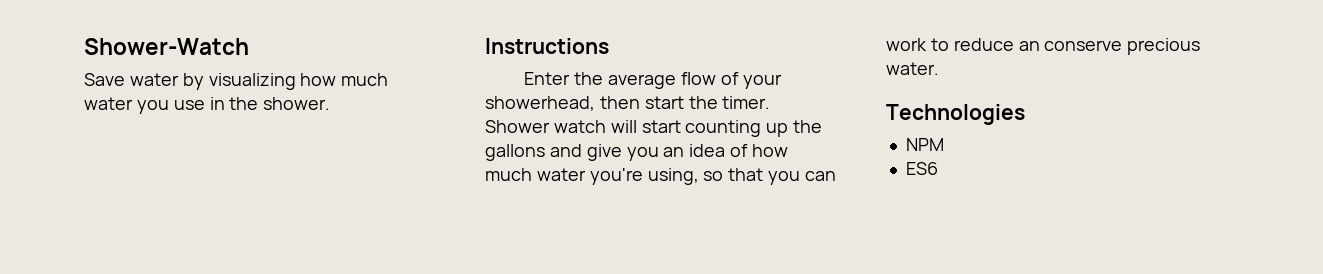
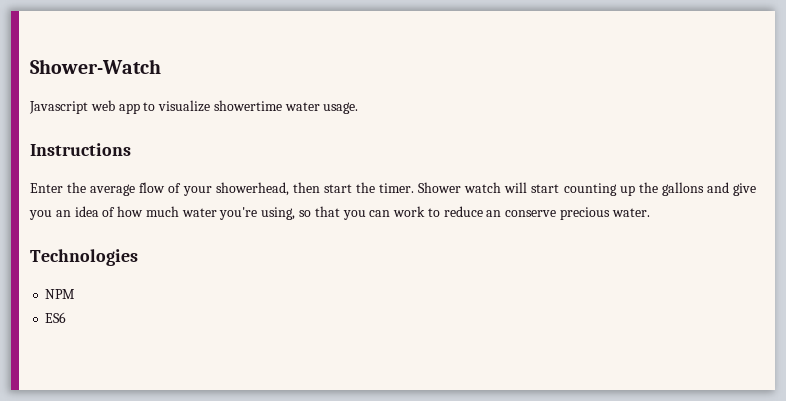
[84,73,389,90] [84,97,331,114] Save water by visualizing how much water you use in the shower. -> [29,100,359,114] Javascript web app to visualize showertime water usage.

